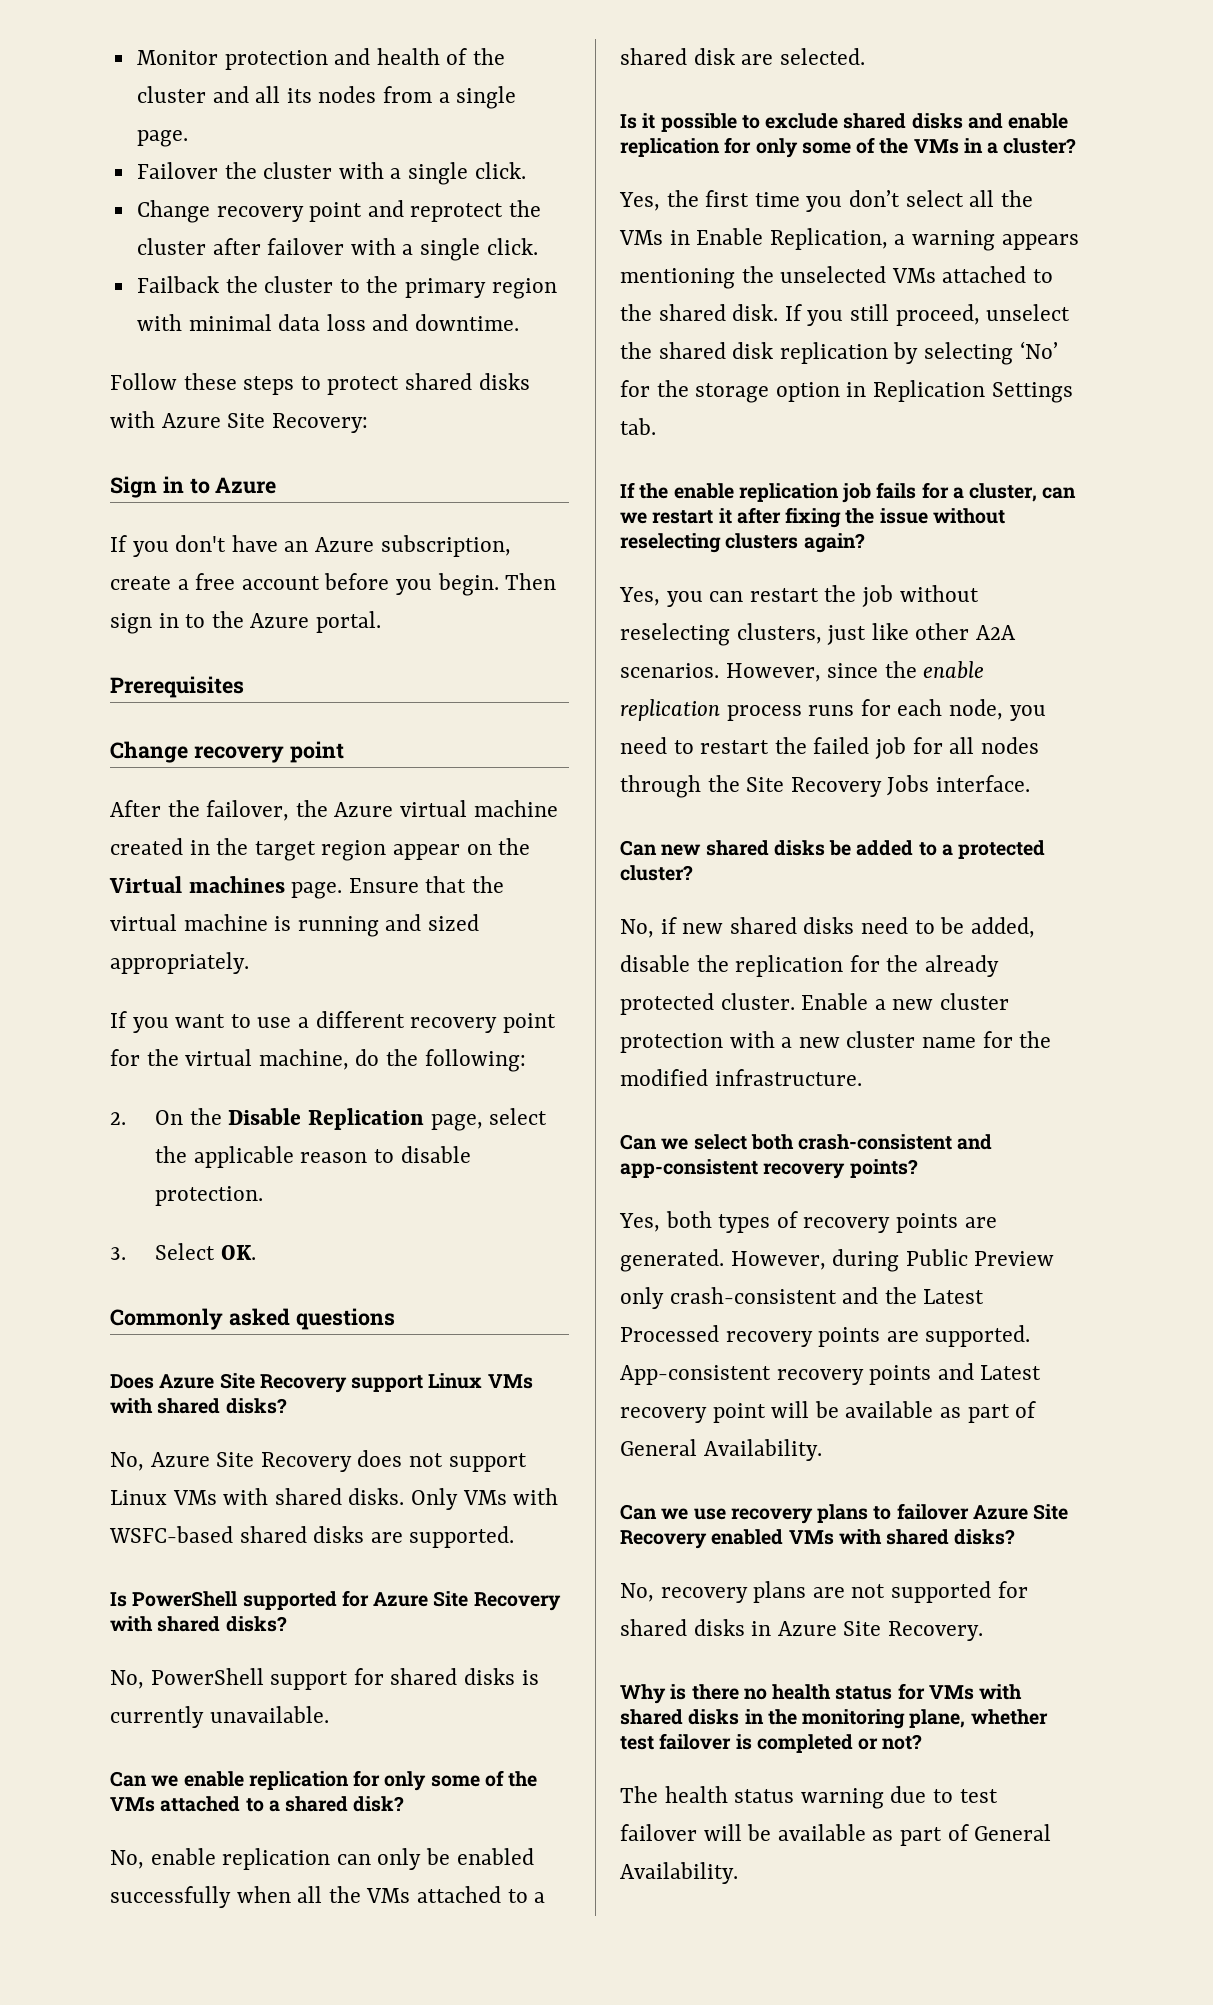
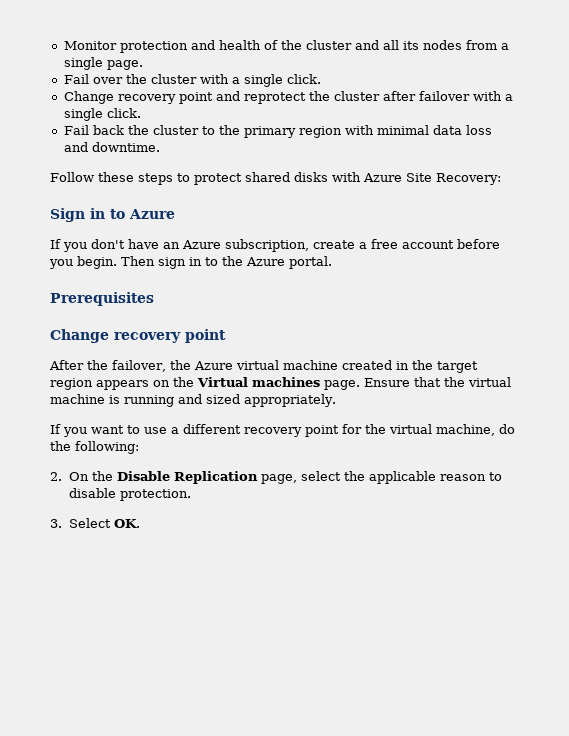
[136,162,218,179] Failover -> [63,74,123,84] Fail over
[136,276,219,293] Failback -> [63,125,124,135] Fail back
[393,844,461,860] appear -> [96,380,149,390] appears
[110,1308,395,1330] [110,1373,533,1393] [110,1398,287,1414] [110,1450,527,1472] [110,1488,559,1510] [109,1526,515,1548] [110,1590,561,1611] [110,1616,287,1632] [110,1668,539,1690] [110,1706,329,1728] [110,1770,538,1791] [110,1796,405,1812] [110,1848,534,1870] [110,1886,546,1908] [620,48,865,65] [620,113,1069,132] [620,137,1077,158] [619,190,1033,212] [619,228,1079,251] [620,266,1054,289] [620,304,1071,326] [620,341,1058,365] [620,380,1073,403] [620,418,656,435] [620,482,1077,503] [620,507,1005,528] [620,533,865,553] [619,585,979,607] [620,623,1017,646] [620,661,985,682] [620,699,1046,721] [620,737,1039,759] [620,775,1031,798] [620,840,1046,859] [620,865,693,881] [620,917,1035,938] [620,955,1000,977] [620,993,1010,1015] [620,1031,1052,1053] [620,1069,862,1086] [620,1134,993,1150] [620,1159,918,1179] [619,1211,997,1233] [620,1249,1055,1272] [620,1287,985,1309] [620,1325,1031,1347] [620,1363,1042,1385] [620,1401,1037,1423] [620,1439,822,1461] [620,1503,1069,1524] [620,1529,1016,1549] [620,1581,1028,1603] [620,1619,984,1641] [620,1683,1023,1704] [620,1709,1048,1729] [620,1733,923,1753] [620,1786,998,1809] [620,1824,1052,1846] [620,1862,738,1884] // Commonly asked questions // Does Azure Site Recovery support Linux VMs with shared disks? // No, Azure Site Recovery does not support Linux VMs with shared disks. Only VMs with WSFC-based shared disks are supported. // Is PowerShell supported for Azure Site Recovery with shared disks? // No, PowerShell support for shared disks is currently unavailable. // Can we enable replication for only some of the VMs attached to a shared disk? // No, enable replication can only be enabled successfully when all the VMs attached to a shared disk are selected. // Is it possible to exclude shared disks and enable replication for only some of the VMs in a cluster? // Yes, the first time you don’t select all the VMs in Enable Replication, a warning appears mentioning the unselected VMs attached to the shared disk. If you still proceed, unselect the shared disk replication by selecting ‘No’ for the storage option in Replication Settings tab. // If the enable replication job fails for a cluster, can we restart it after fixing the issue without reselecting clusters again? // Yes, you can restart the job without reselecting clusters, just like other A2A scenarios. However, since the enable replication process runs for each node, you need to restart the failed job for all nodes through the Site Recovery Jobs interface. // Can new shared disks be added to a protected cluster? // No, if new shared disks need to be added, disable the replication for the already protected cluster. Enable a new cluster protection with a new cluster name for the modified infrastructure. // Can we select both crash-consistent and app-consistent recovery points? // Yes, both types of recovery points are generated. However, during Public Preview only crash-consistent and the Latest Processed recovery points are supported. App-consistent recovery points and Latest recovery point will be available as part of General Availability. // Can we use recovery plans to failover Azure Site Recovery enabled VMs with shared disks? // No, recovery plans are not supported for shared disks in Azure Site Recovery. // Why is there no health status for VMs with shared disks in the monitoring plane, whether test failover is completed or not? // The health status warning due to test failover will be available as part of General Availability. -> (140, 523) none

